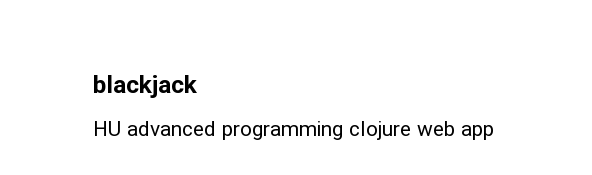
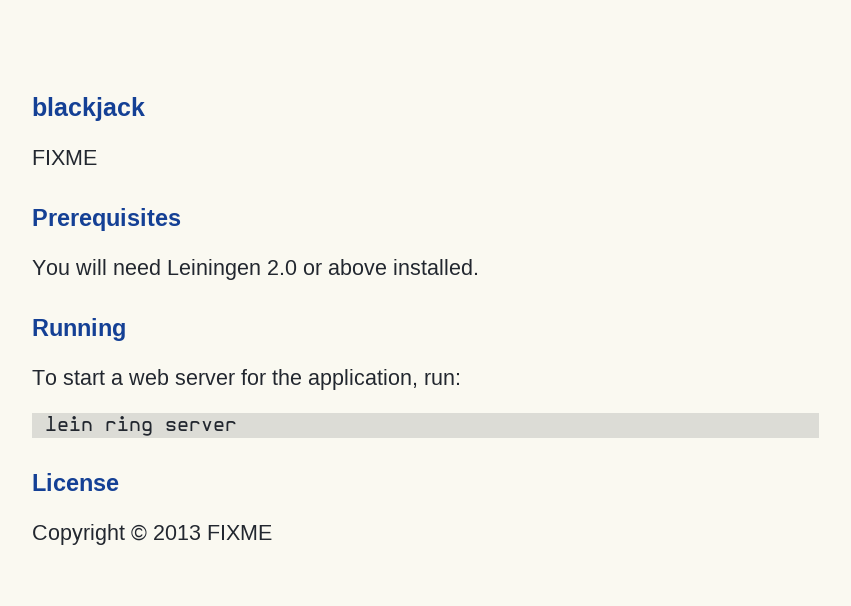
[93,121,494,140] HU advanced programming clojure web app -> [32,150,97,165] [32,208,181,231] [32,259,479,280] [32,318,126,341] [32,369,461,390] [44,416,237,436] [32,473,119,491] [32,524,272,545] FIXME // Prerequisites // You will need Leiningen 2.0 or above installed. // Running // To start a web server for the application, run: // lein ring server // License // Copyright © 2013 FIXME

